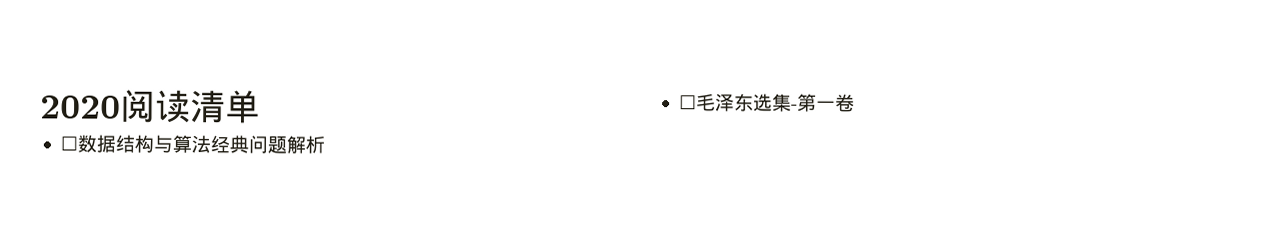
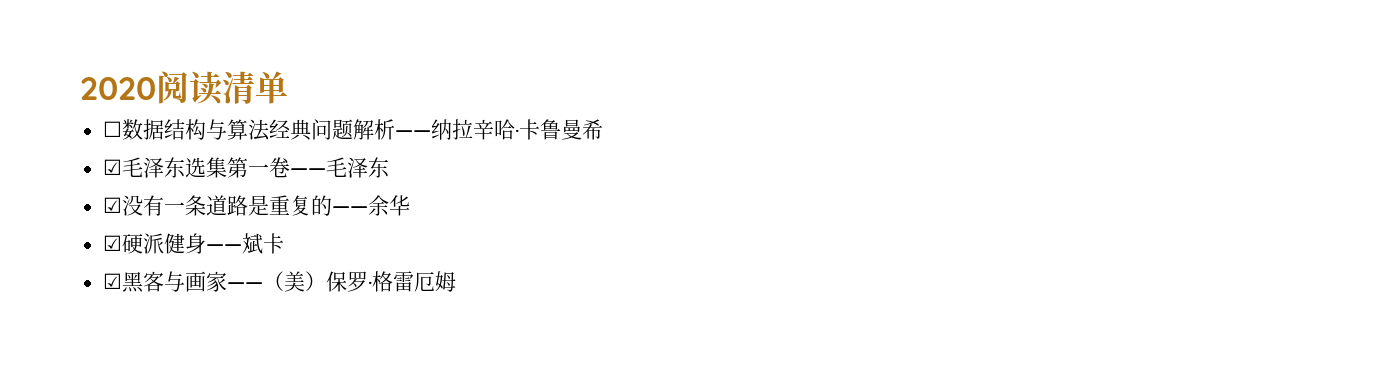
[678,93,855,112] // ☐毛泽东选集-第一卷 -> [395,119,604,140] [103,157,390,178] [103,195,411,216] [103,233,285,254] [103,271,457,293] ——纳拉辛哈·卡鲁曼希 // ☑毛泽东选集第一卷——毛泽东 // ☑没有一条道路是重复的——余华 // ☑硬派健身——斌卡 // ☑黑客与画家——（美）保罗·格雷厄姆

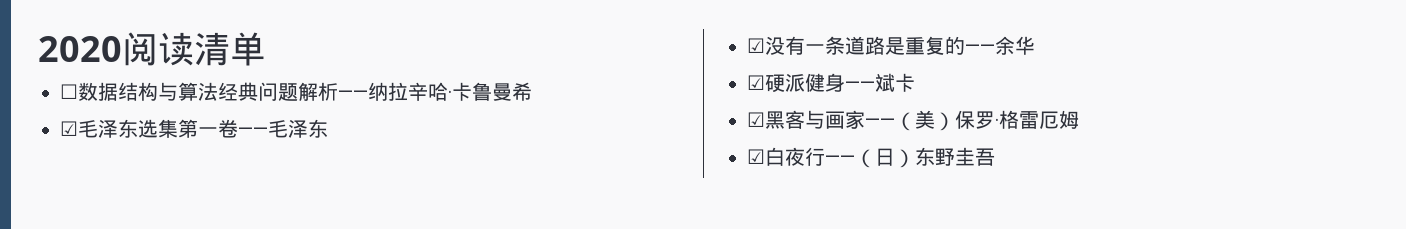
(457, 281) none -> [747,147,995,168] // ☑白夜行——（日）东野圭吾

